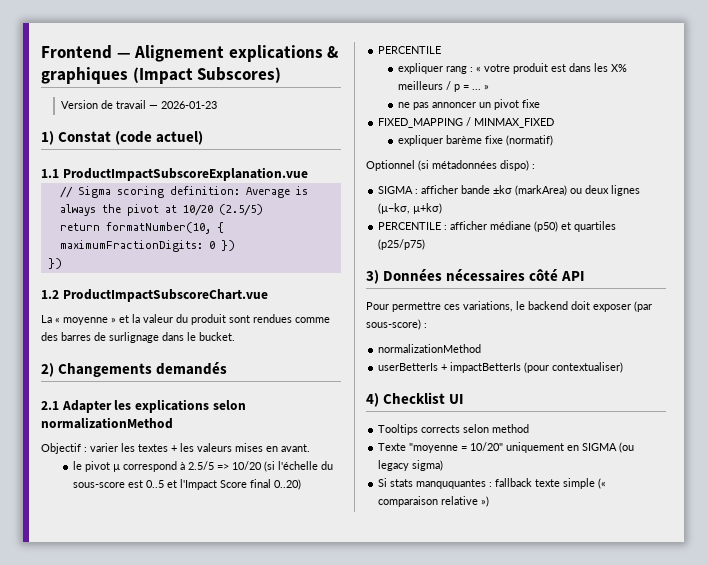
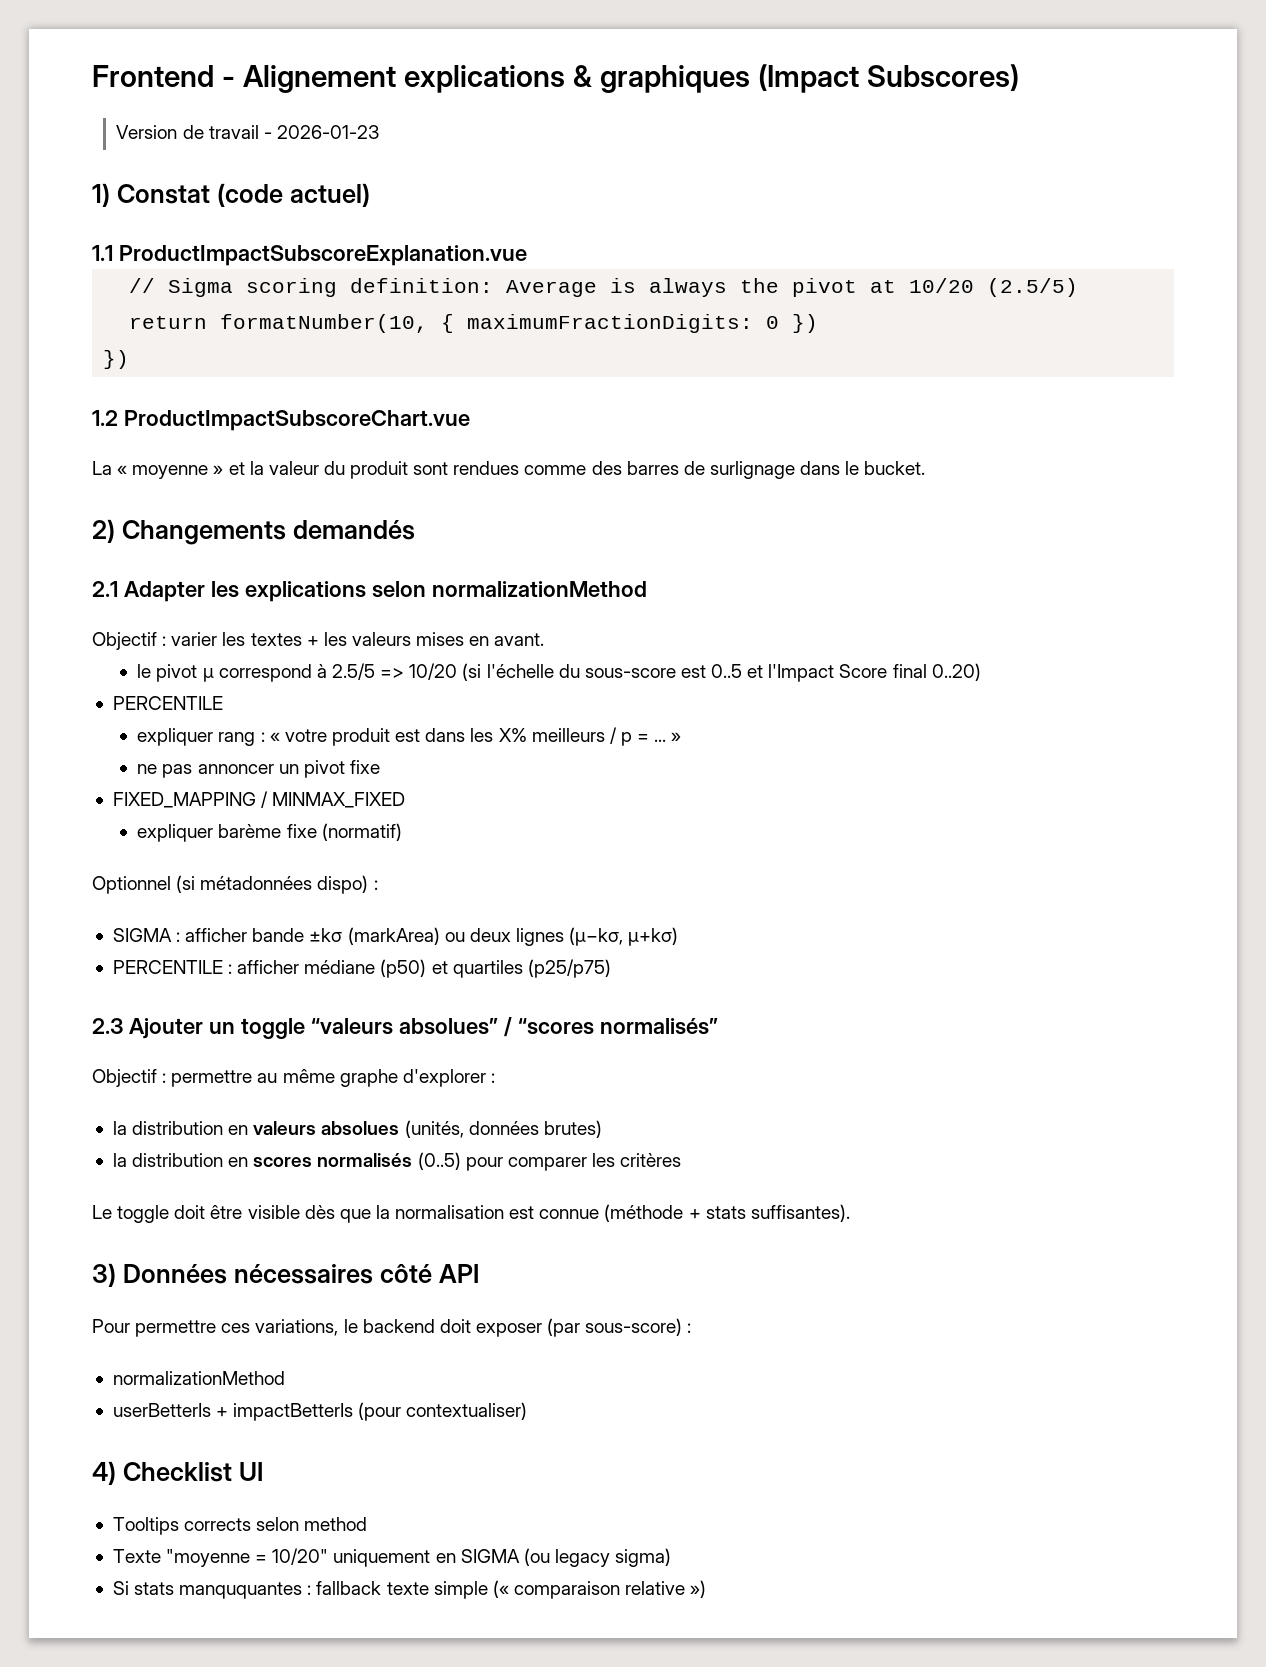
[116,53,131,58] — -> [221,76,235,87] -
[148,105,158,109] — -> [263,132,272,139] -
(426, 244) none -> [92,1017,718,1039] [92,1069,495,1087] [112,1120,602,1138] [112,1152,682,1171] [92,1204,850,1223] // 2.3 Ajouter un toggle “valeurs absolues” / “scores normalisés” // Objectif : permettre au même graphe d'explorer : // la distribution en valeurs absolues (unités, données brutes) // la distribution en scores normalisés (0..5) pour comparer les critères // Le toggle doit être visible dès que la normalisation est connue (méthode + stats suffisantes).

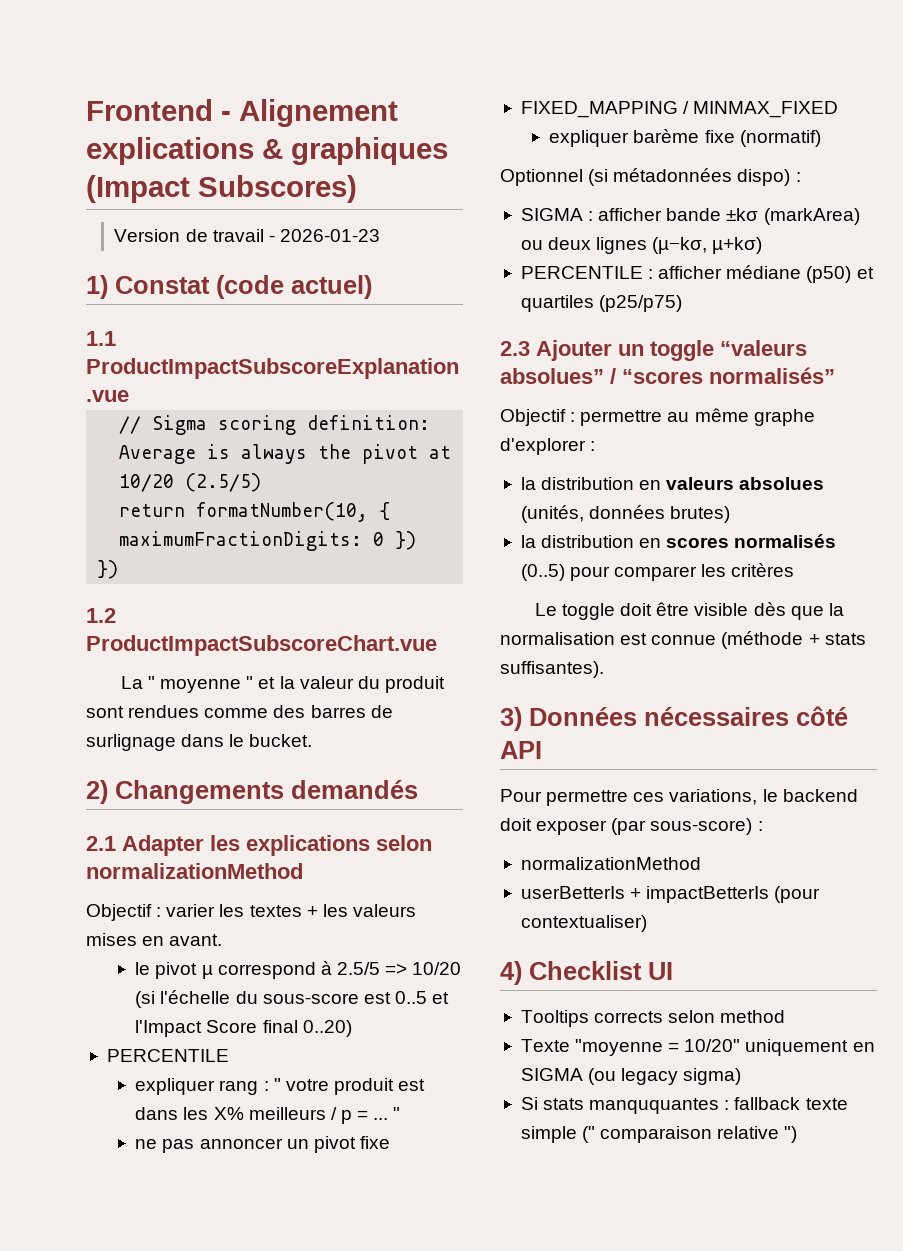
[117,465,224,479] « moyenne » -> [148,676,254,693] " moyenne "
[269,732,280,742] « -> [273,1078,281,1091] "
[671,732,682,742] » -> [393,1107,401,1120] "
[492,1580,509,1598] (« -> [582,1126,596,1143] ("
[690,1580,707,1598] ») -> [784,1126,798,1143] ")

